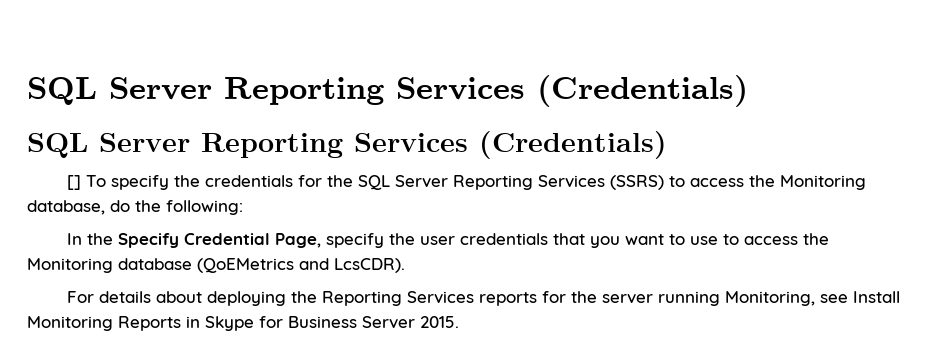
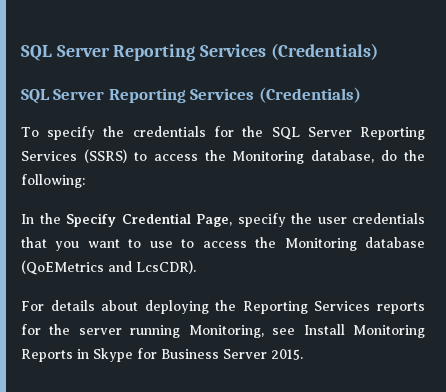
[67,175,82,190] [] -> (361, 95) none

